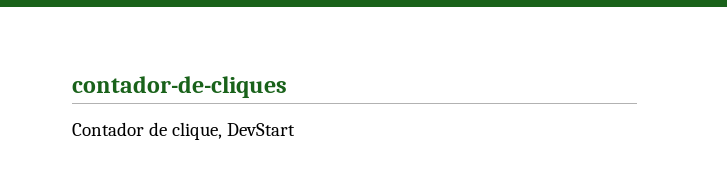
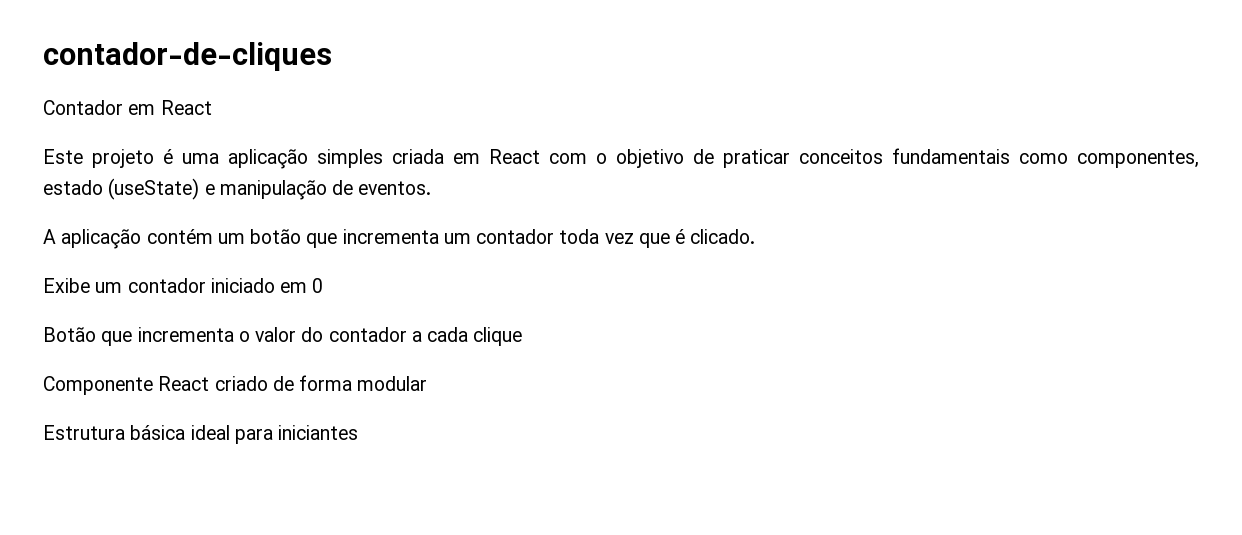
[149,122,296,140] de clique, DevStart -> [128,100,212,115] [43,148,1199,169] [43,178,432,200] [43,229,756,249] [43,278,324,293] [43,327,523,346] [43,375,428,395] [43,425,359,444] em React // Este projeto é uma aplicação simples criada em React com o objetivo de praticar conceitos fundamentais como componentes, estado (useState) e manipulação de eventos. // A aplicação contém um botão que incrementa um contador toda vez que é clicado. // Exibe um contador iniciado em 0 // Botão que incrementa o valor do contador a cada clique // Componente React criado de forma modular // Estrutura básica ideal para iniciantes

